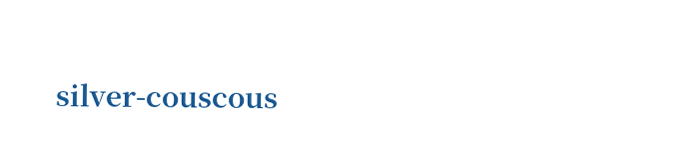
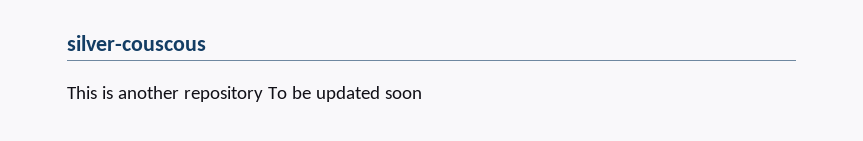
(278, 96) none -> [67,86,422,102] // This is another repository To be updated soon

